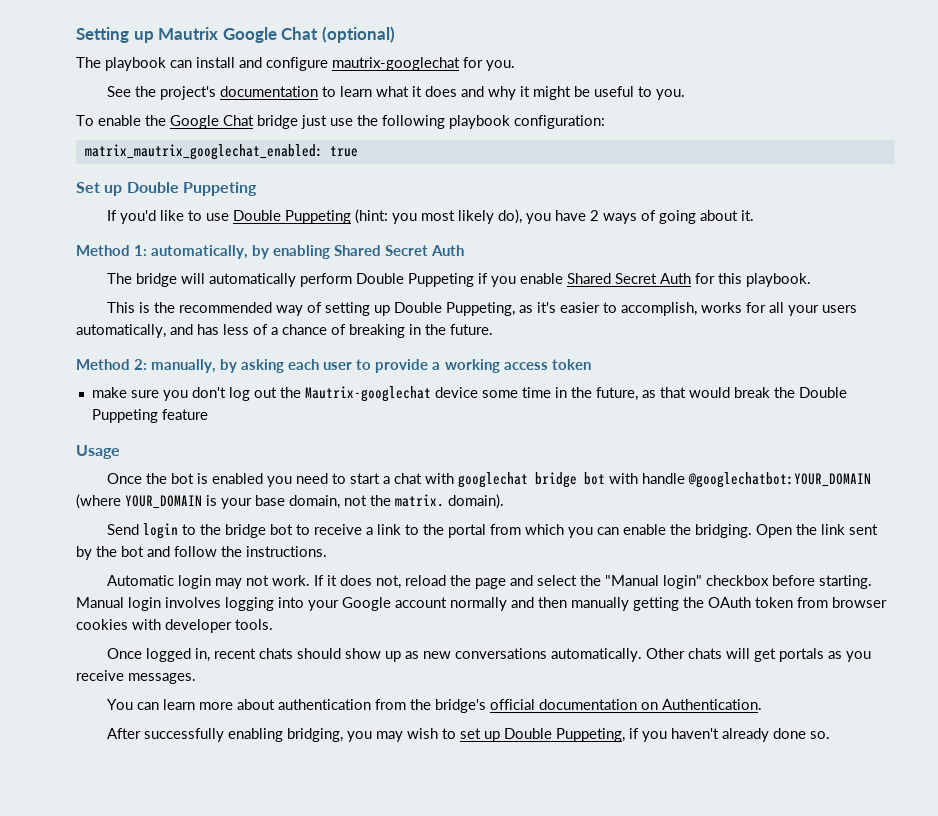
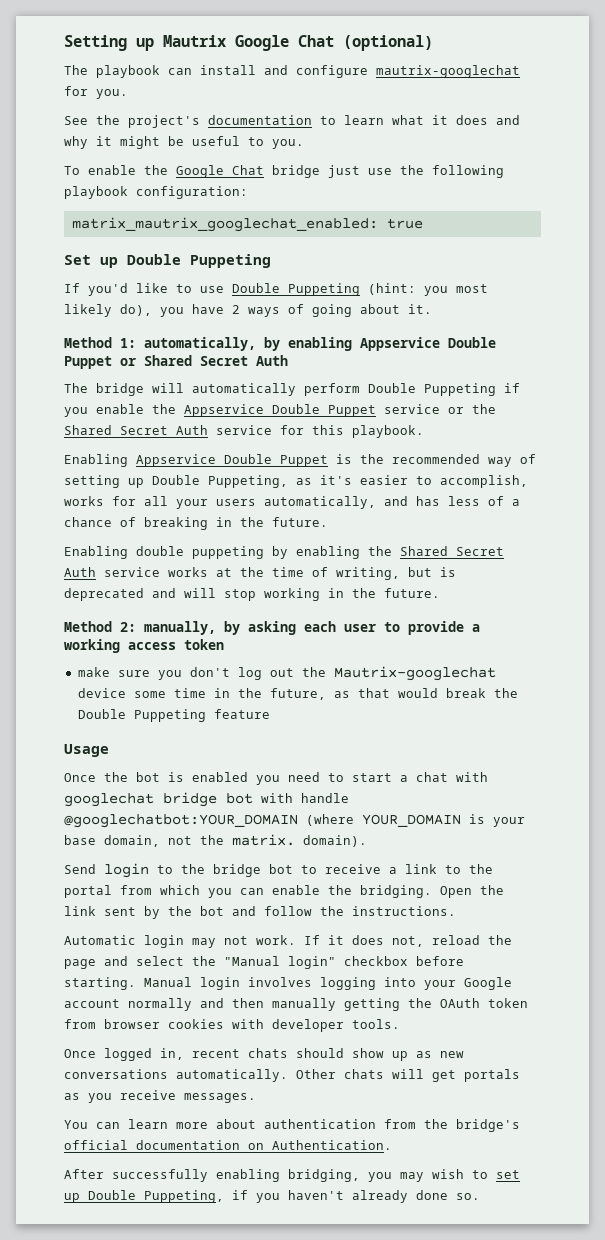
(331, 252) none -> [360,337,496,351] [64,356,136,369] Appservice Double Puppet or
[566,273,691,284] Shared Secret Auth -> [152,404,496,417] [64,425,272,435] the Appservice Double Puppet service or the Shared Secret Auth service
[106,302,135,313] This -> [64,454,328,467] Enabling Appservice Double Puppet
(493, 329) none -> [64,546,504,559] [64,567,456,580] [64,588,440,601] // Enabling double puppeting by enabling the Shared Secret Auth service works at the time of writing, but is deprecated and will stop working in the future.

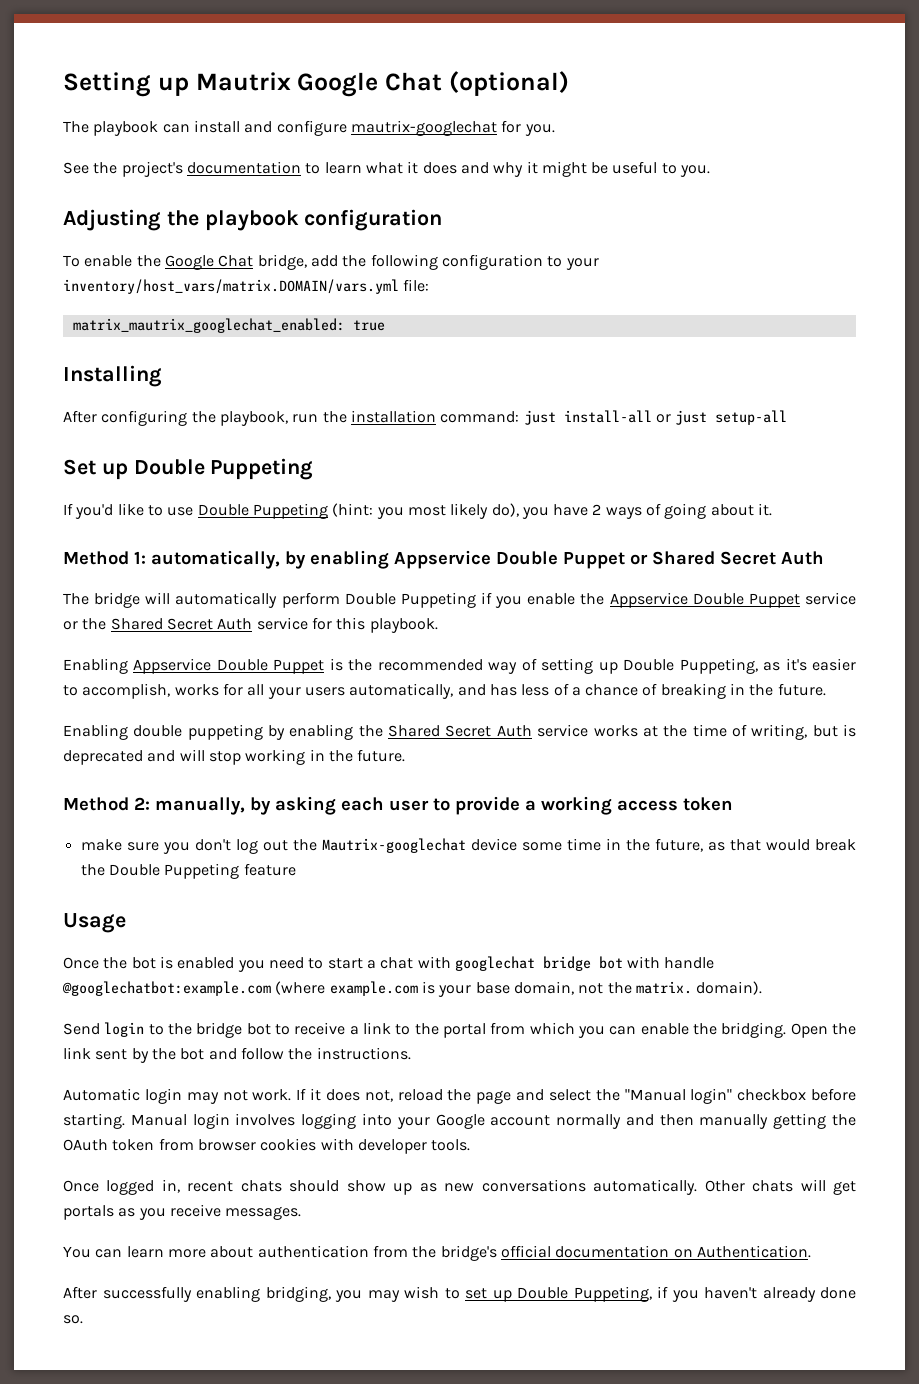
(304, 144) none -> [63,209,443,231] // Adjusting the playbook configuration
[272,165,504,178] [64,186,248,199] [71,217,423,232] bridge just use the following playbook configuration: // matrix_mautrix_googlechat_enabled: true -> [257,254,599,270] [63,279,430,294] [72,318,385,333] [63,365,162,387] [63,410,788,426] bridge, add the following configuration to your inventory/host_vars/matrix.DOMAIN/vars.yml file: // matrix_mautrix_googlechat_enabled: true // Installing // After configuring the playbook, run the installation command: just install-all or just setup-all
[64,814,461,828] @googlechatbot:YOUR_DOMAIN (where YOUR_DOMAIN -> [62,981,418,996] @googlechatbot:example.com (where example.com

